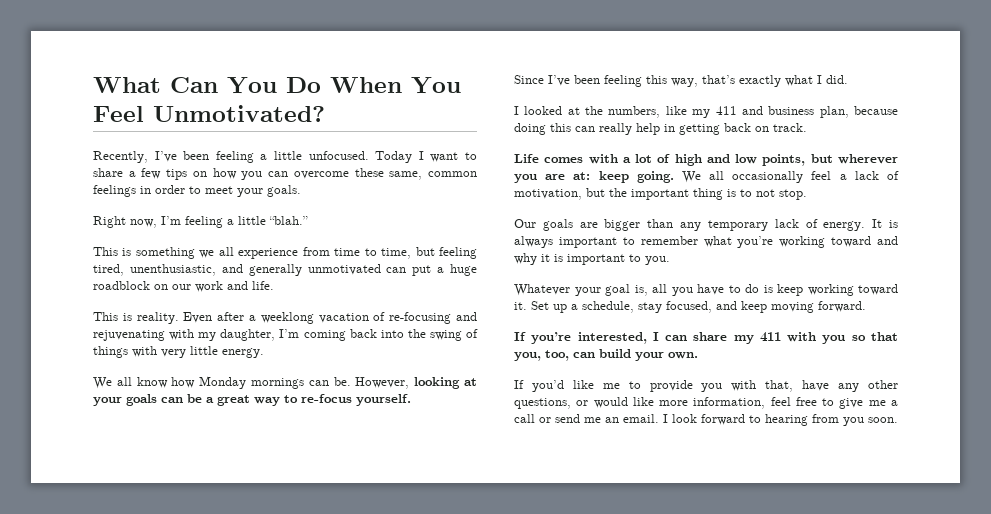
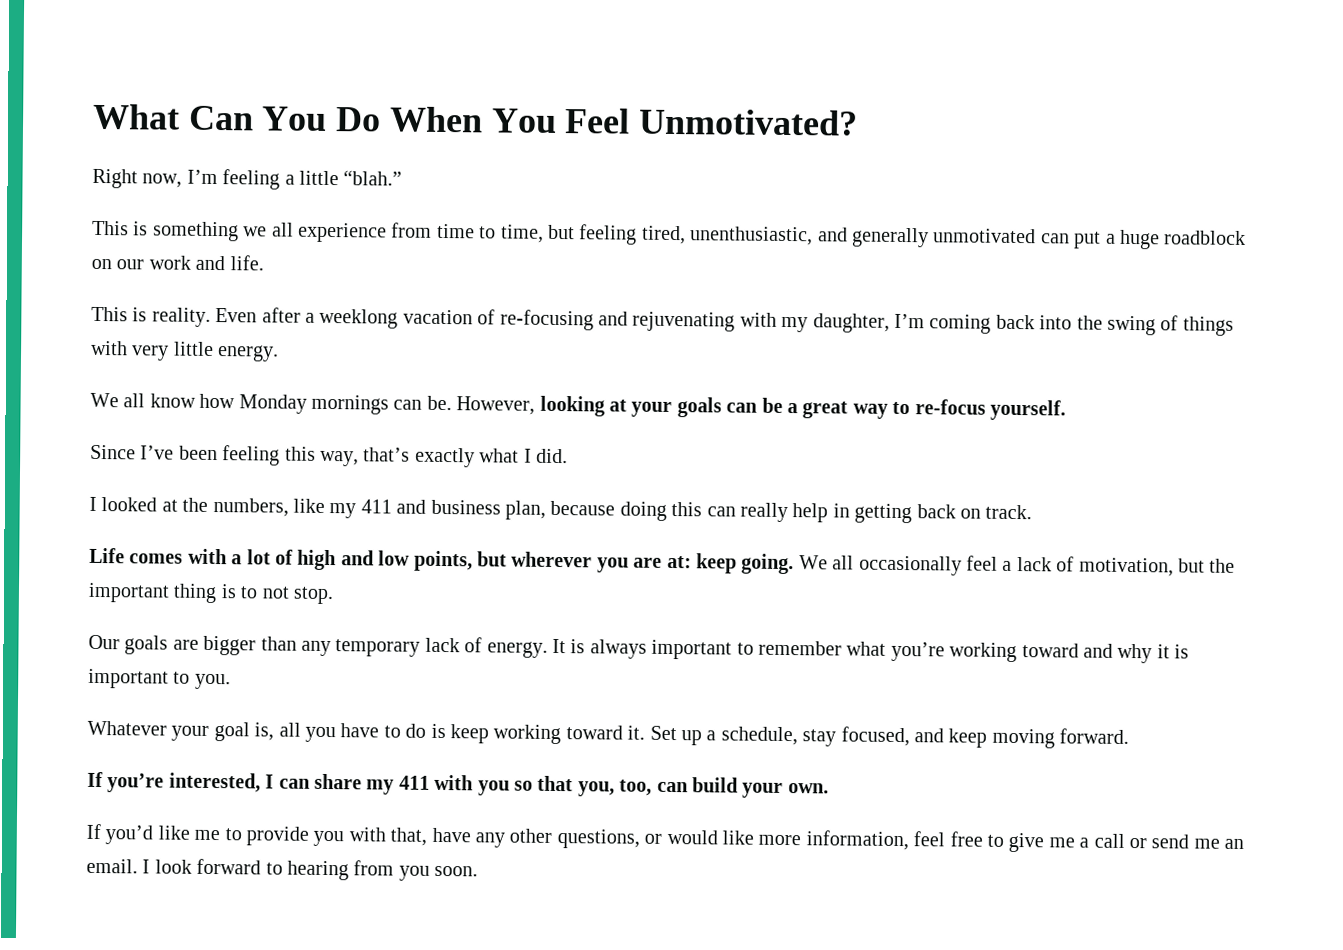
[93,151,478,163] [93,168,478,180] [93,185,301,197] // Recently, I’ve been feeling a little unfocused. Today I want to share a few tips on how you can overcome these same, common feelings in order to meet your goals. -> (859, 122) none

